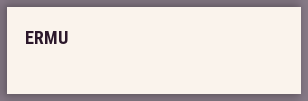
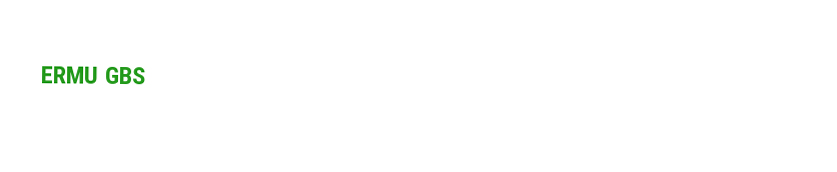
(68, 37) none -> [104,66,146,85] GBS

